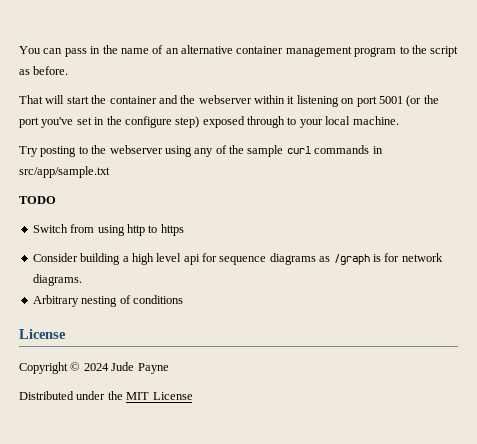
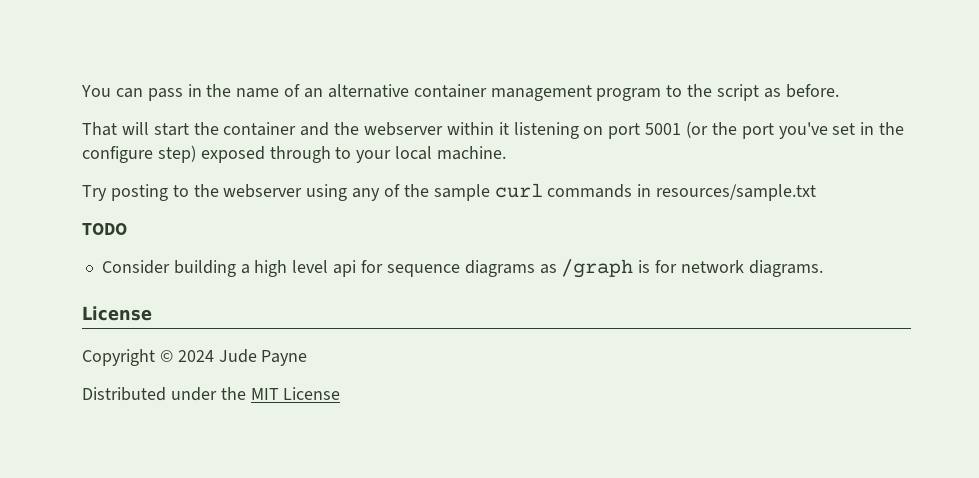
[19,166,110,178] src/app/sample.txt -> [656,184,817,201] resources/sample.txt
[32,224,184,236] // Switch from using http to https -> (127, 229) none
[32,295,183,307] // Arbitrary nesting of conditions -> (823, 268) none

